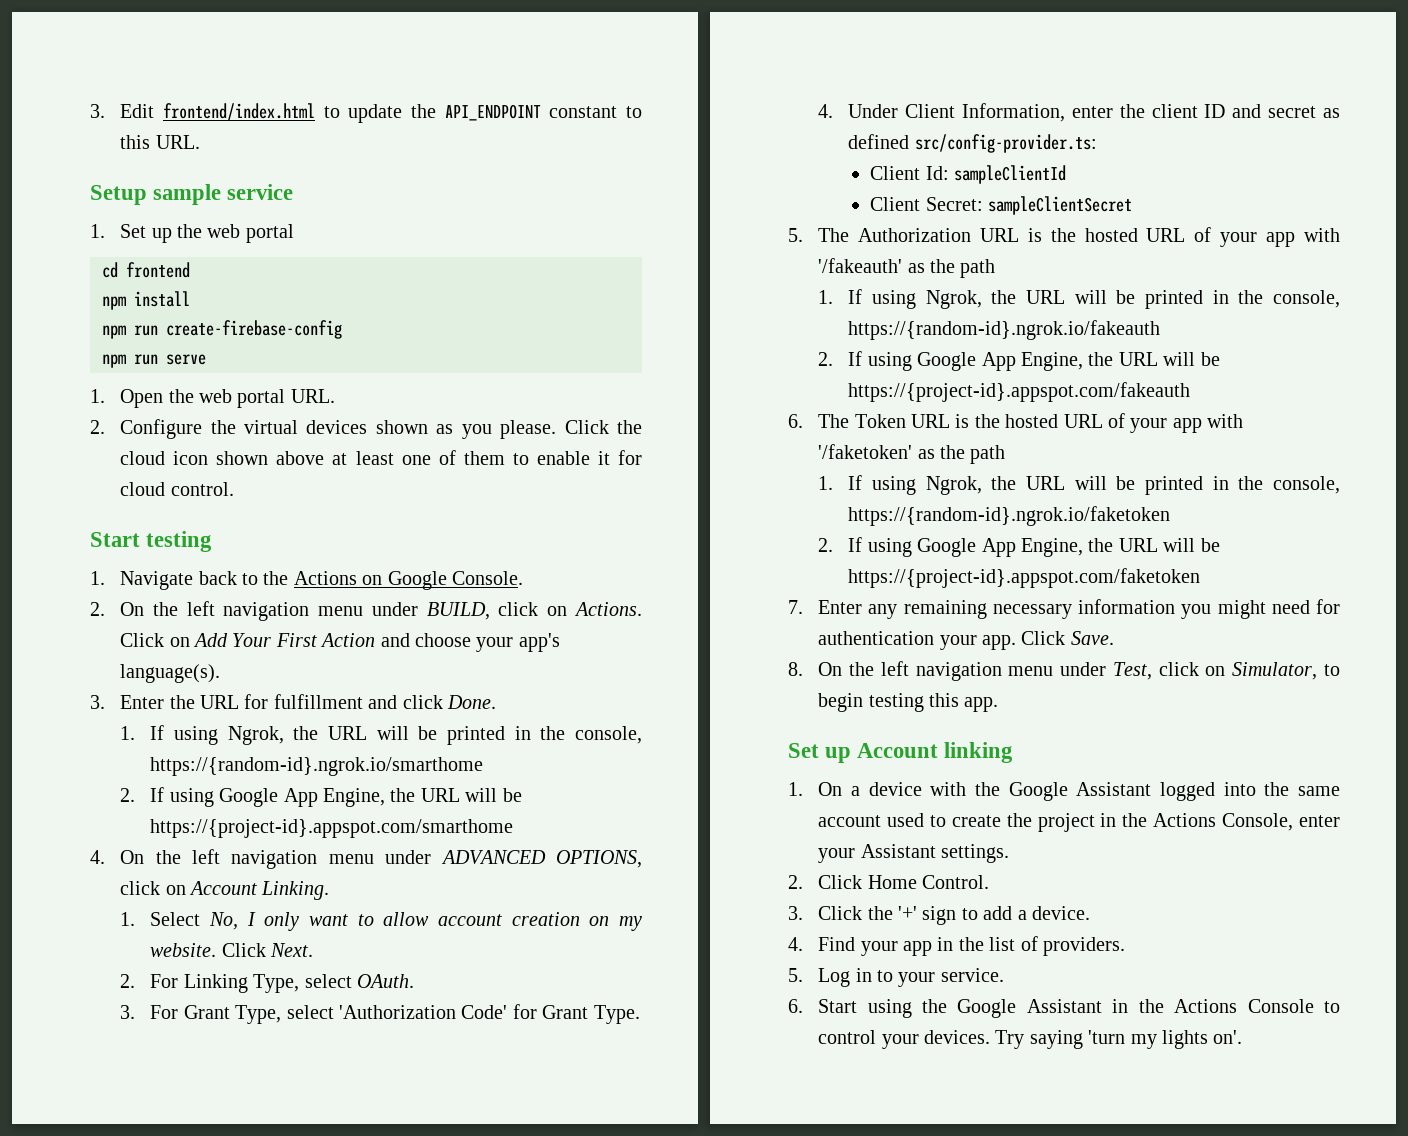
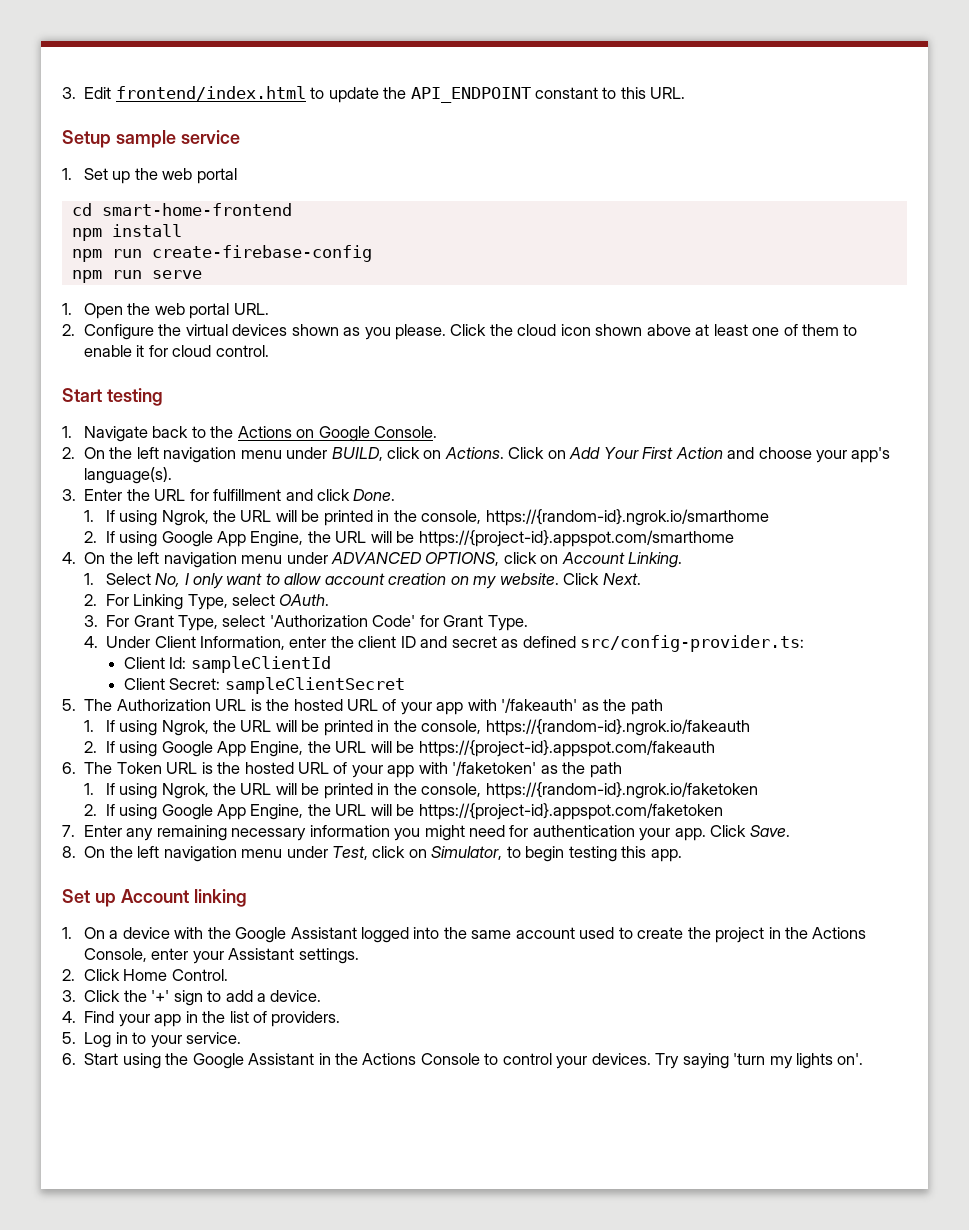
[126,262,190,278] frontend -> [101,203,292,216] smart-home-frontend

